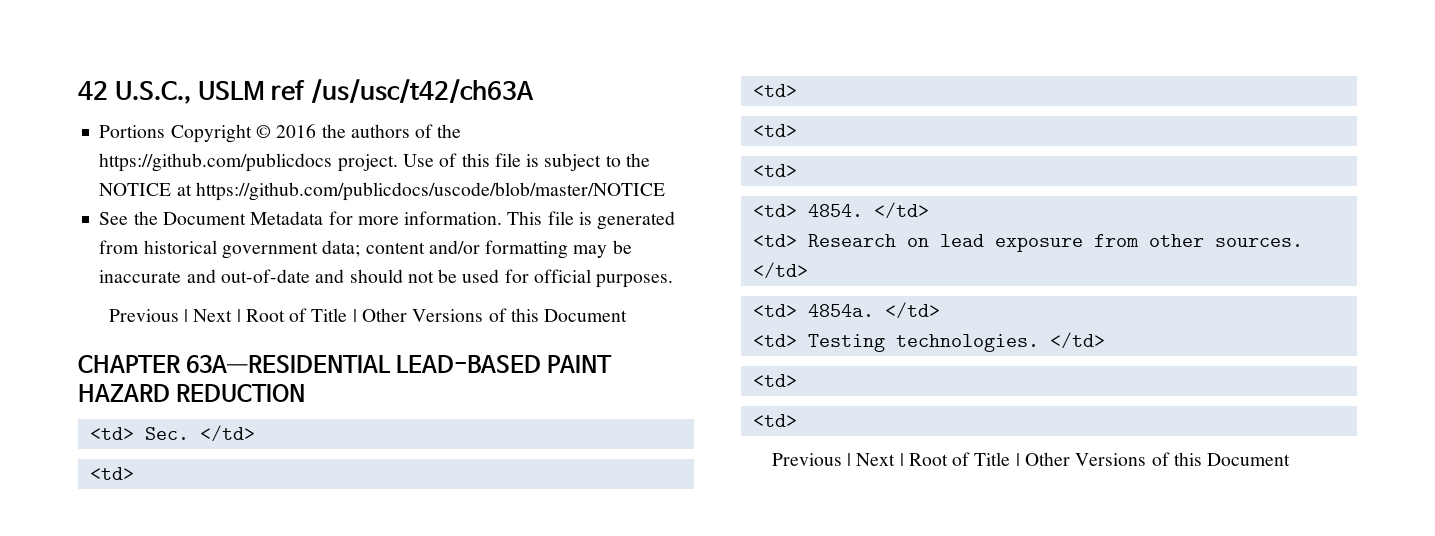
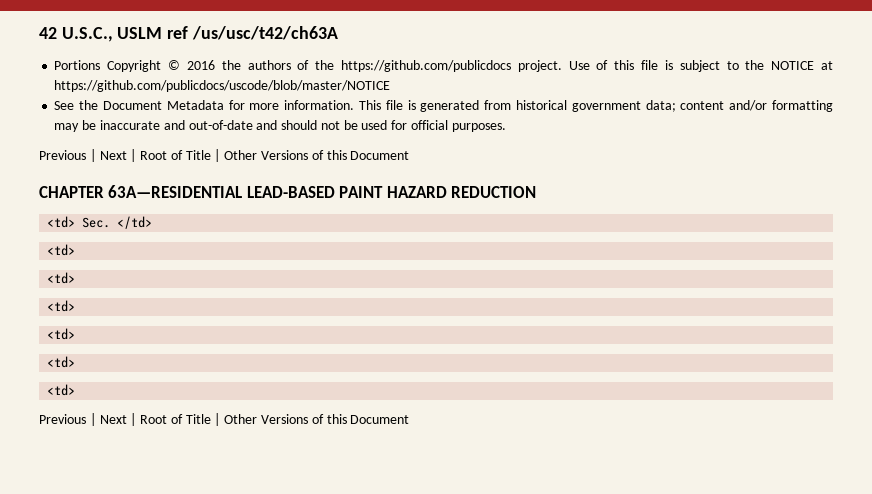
[752,202,929,219] [752,234,1303,252] [752,262,808,279] [752,302,940,319] [752,332,1105,352] // <td> 4854. </td> // <td> Research on lead exposure from other sources. </td> // <td> 4854a. </td> // <td> Testing technologies. </td> -> (76, 334) none

